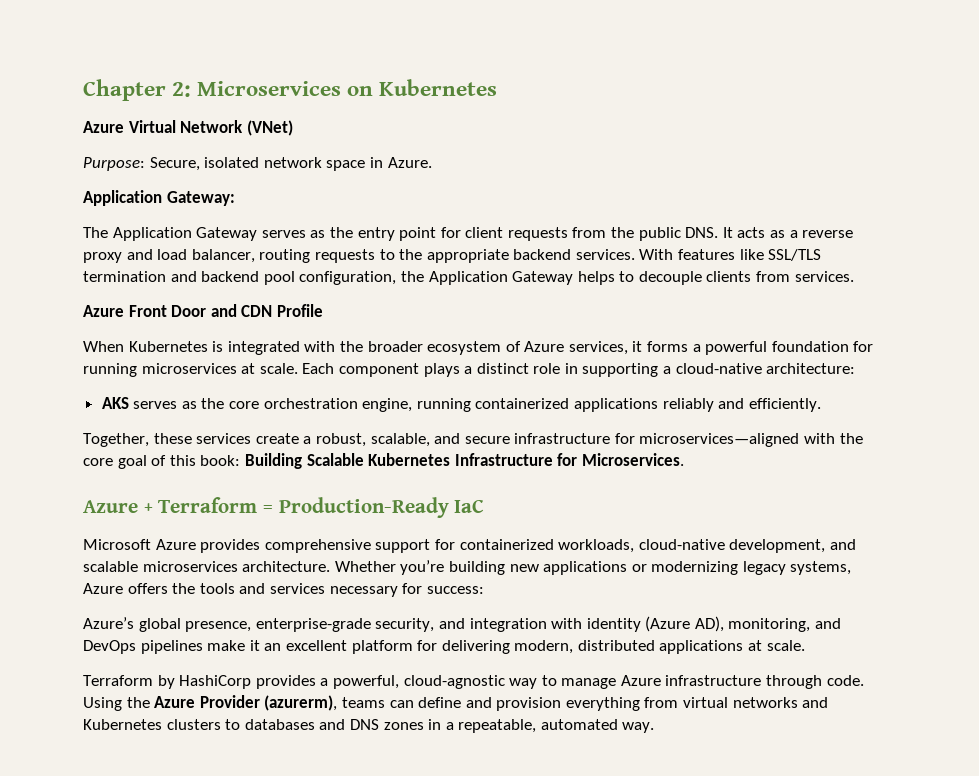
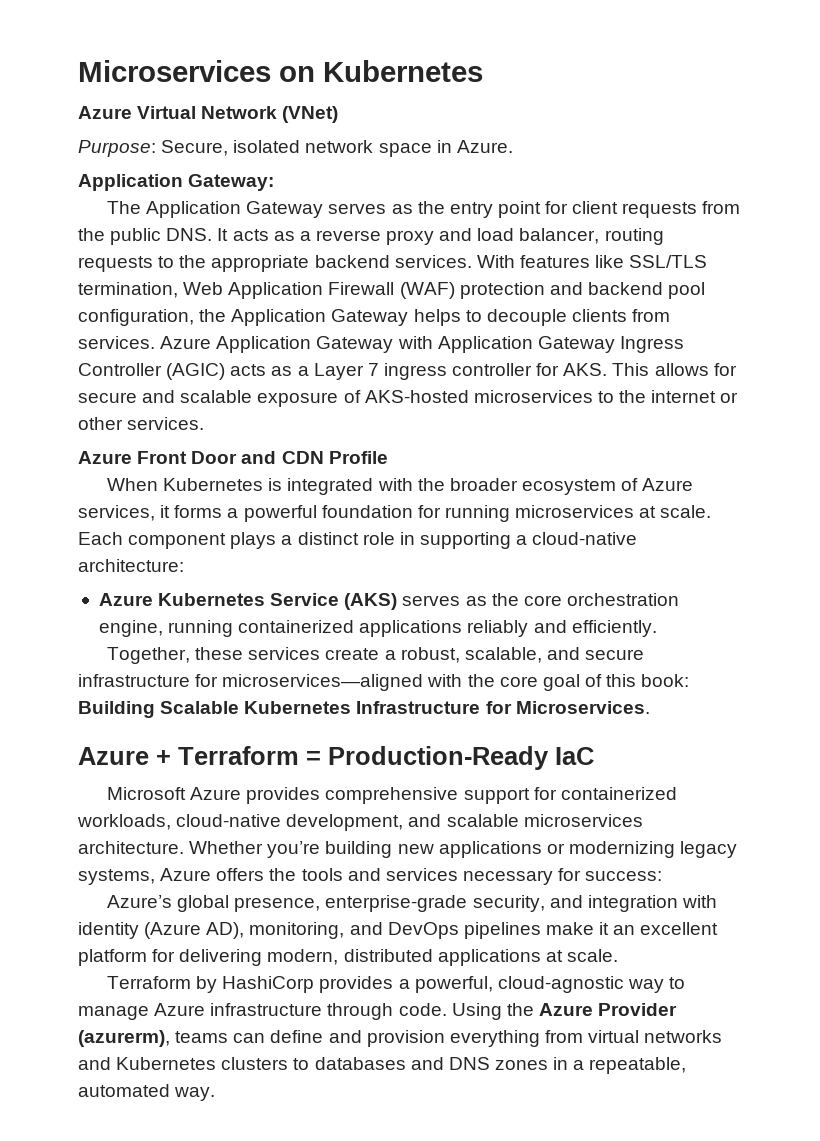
[83,79,192,101] Chapter 2: -> (78, 71) none
[83,271,166,282] termination -> [78,282,545,299] termination, Web Application Firewall (WAF) protection
(854, 276) none -> [160,336,684,353] [78,363,737,380] [78,390,739,407] [78,417,205,430] Azure Application Gateway with Application Gateway Ingress Controller (AGIC) acts as a Layer 7 ingress controller for AKS. This allows for secure and scalable exposure of AKS-hosted microservices to the internet or other services.
[101,397,129,409] AKS -> [98,593,398,610] Azure Kubernetes Service (AKS)

